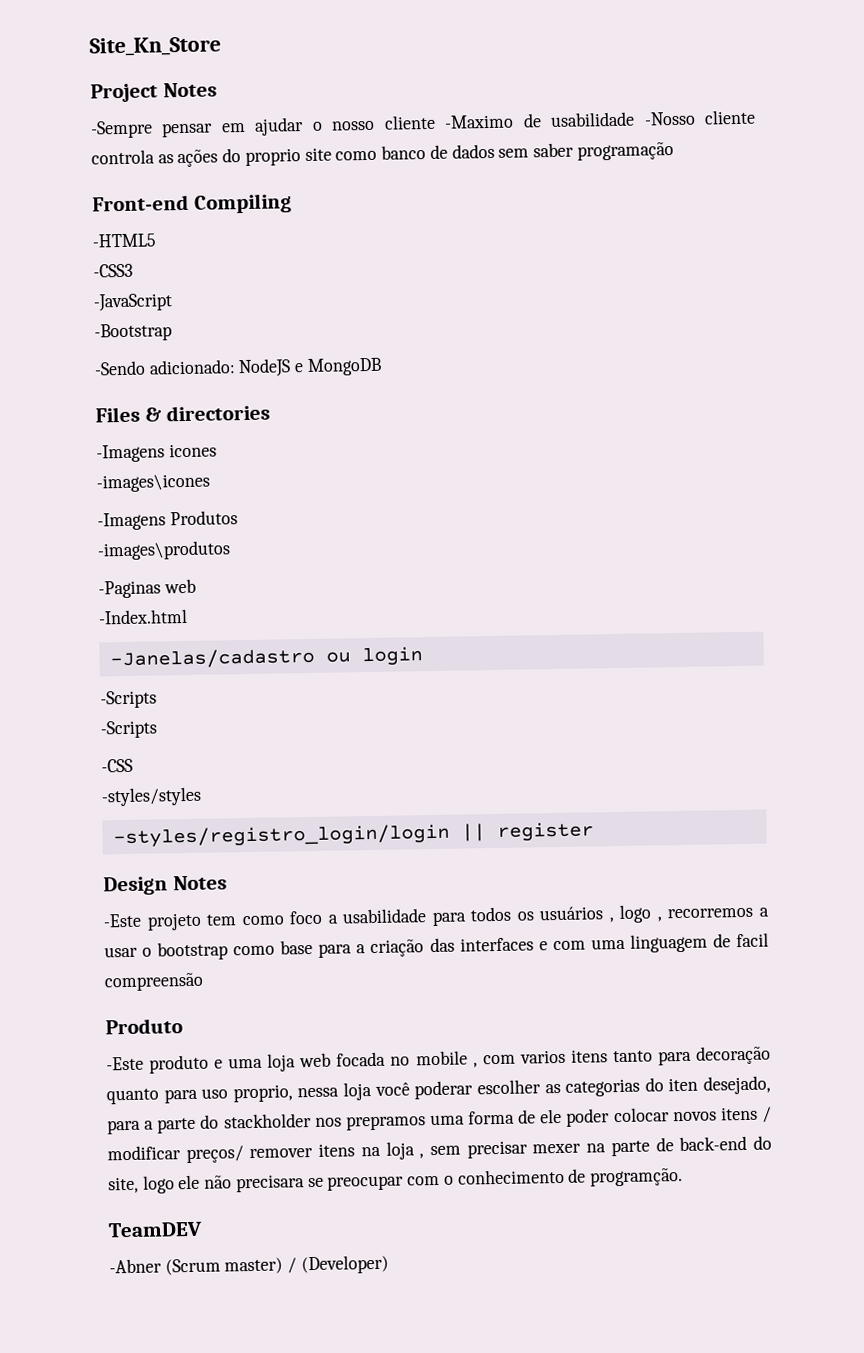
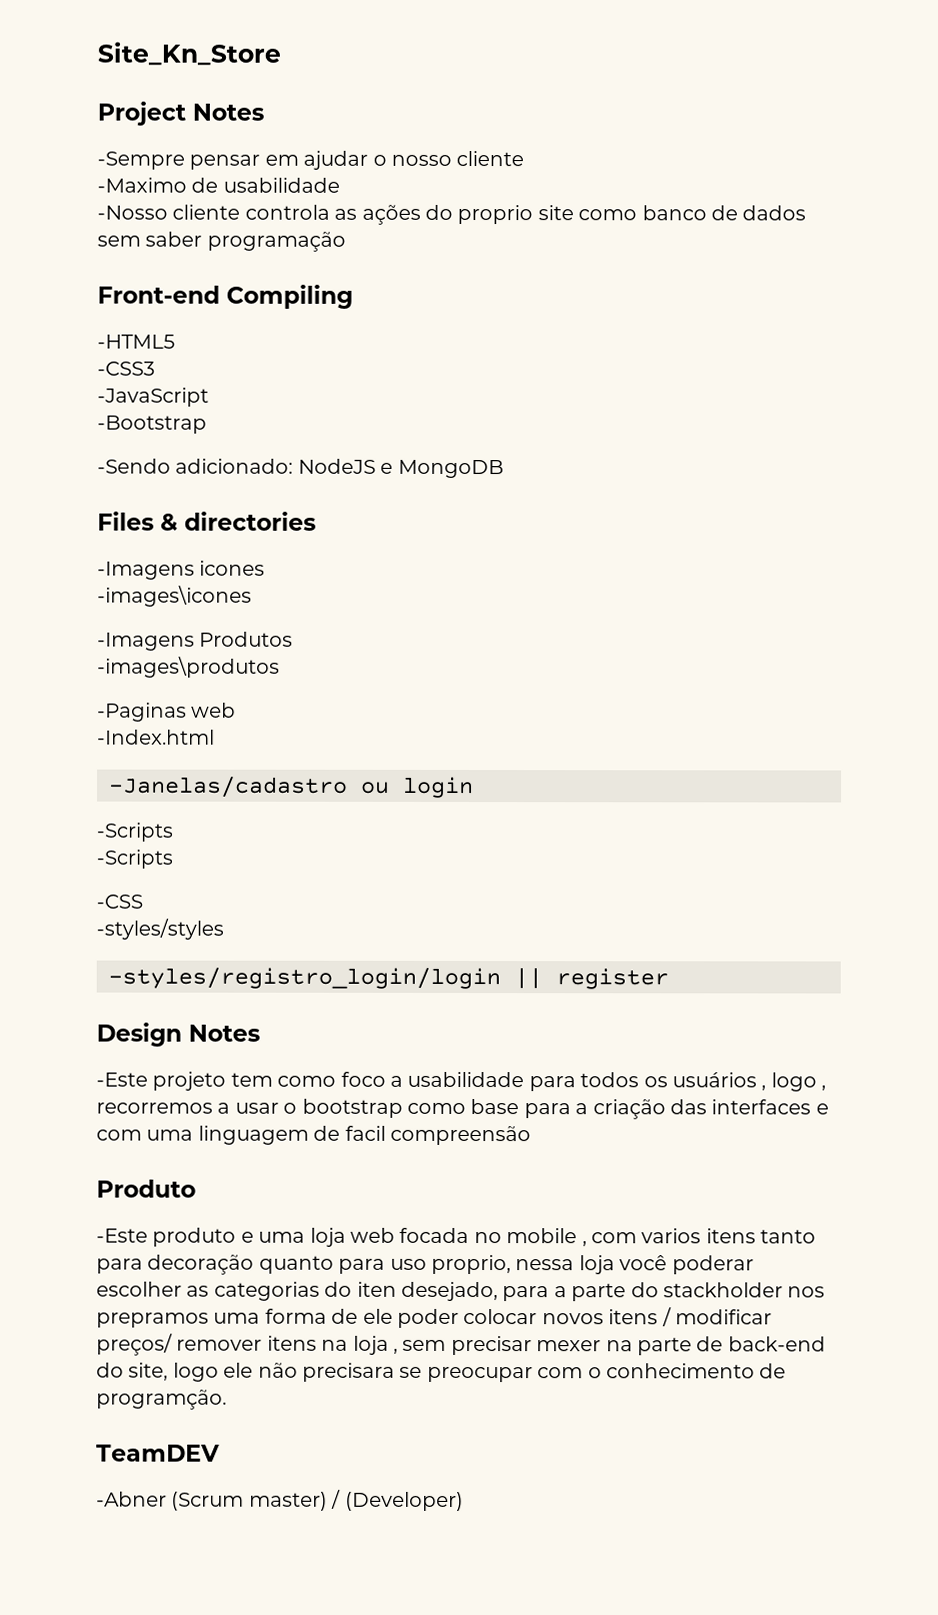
(436, 122) none -> (525, 158) //
(636, 119) none -> (340, 185) //

